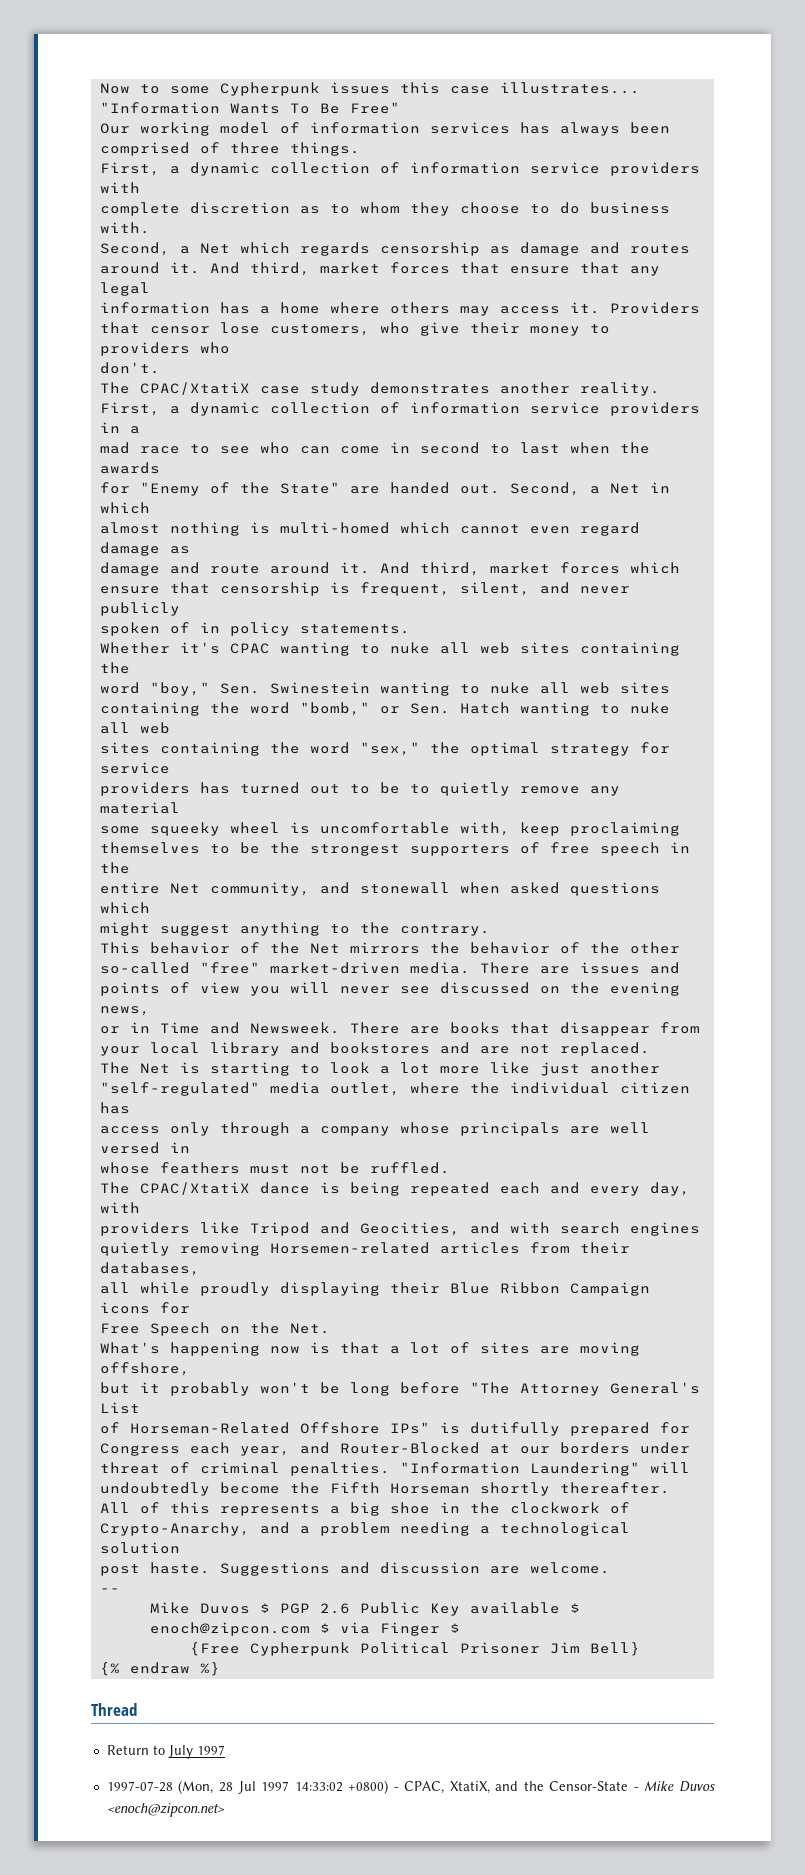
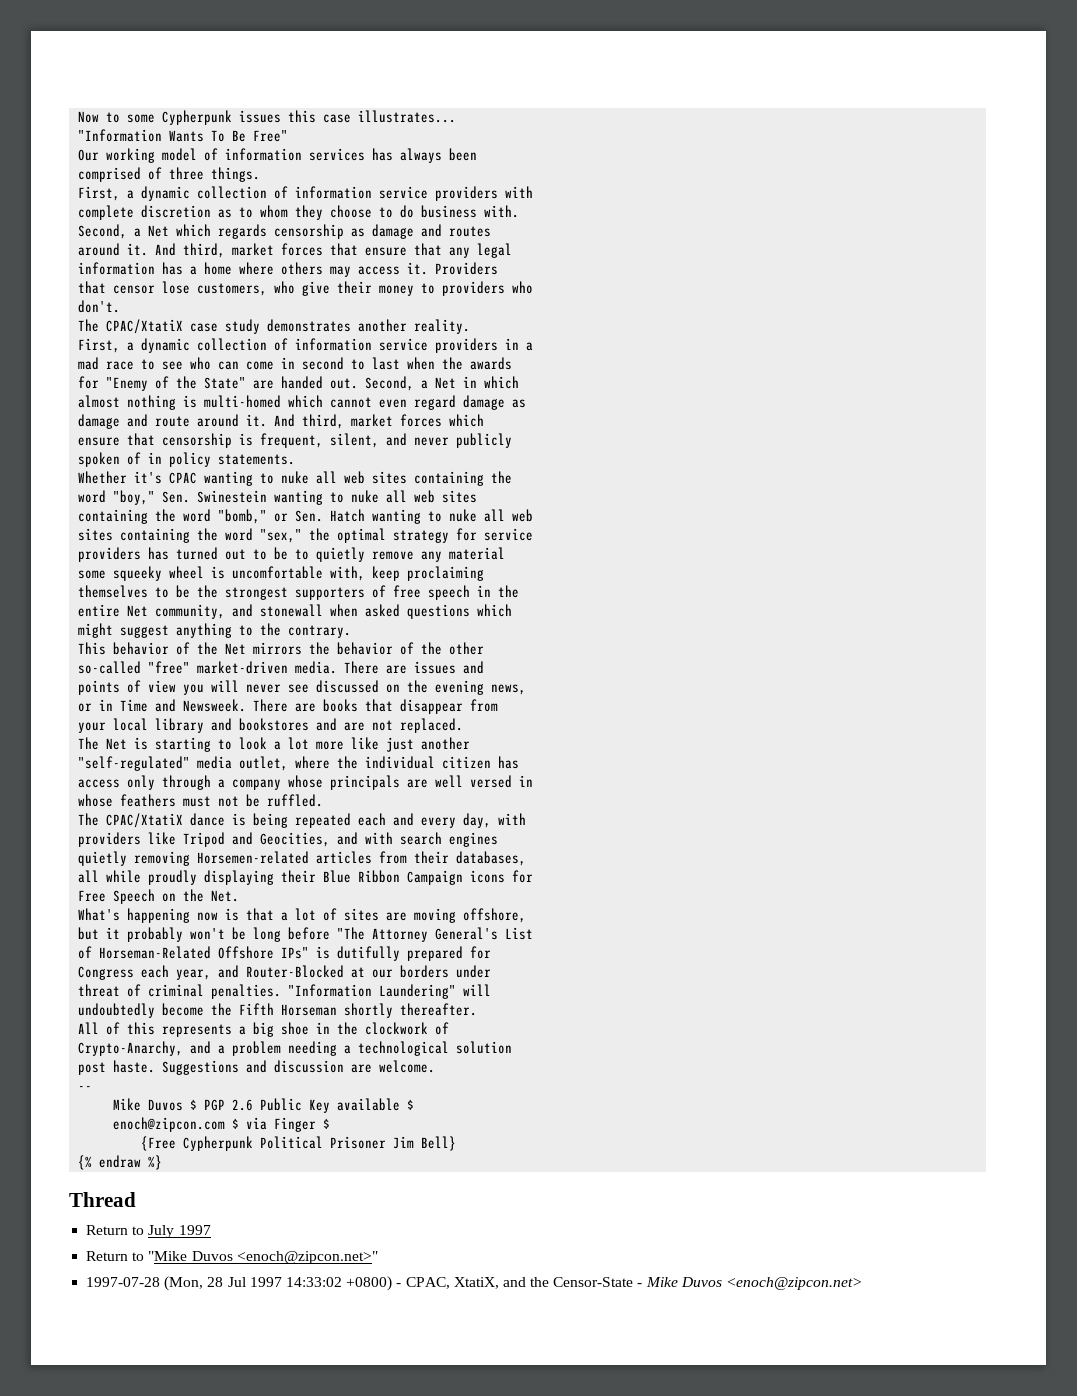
(225, 1750) none -> [86,1251,378,1264] // Return to "Mike Duvos <enoch@zipcon.net>"

